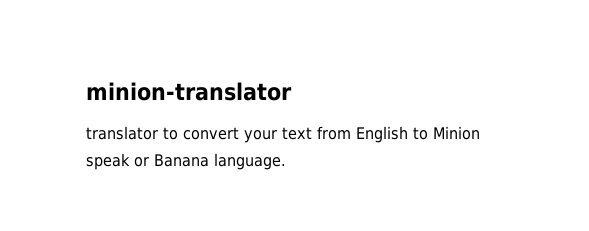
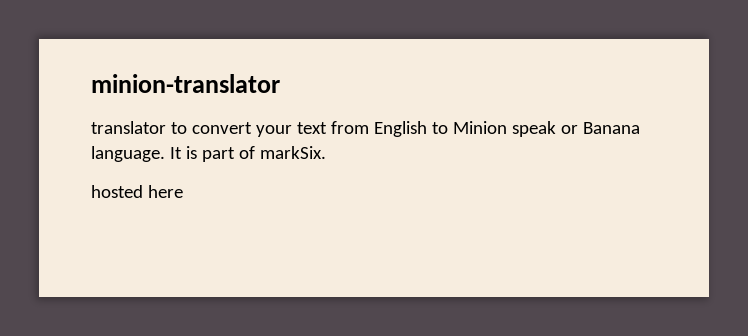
(286, 161) none -> [169,146,326,162] [91,185,183,198] It is part of markSix. // hosted here

